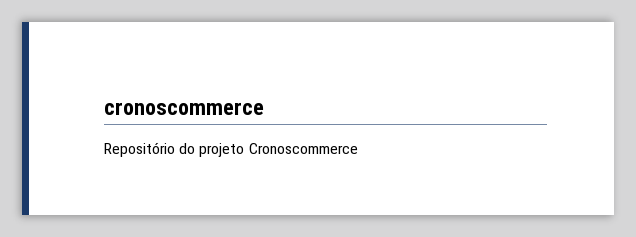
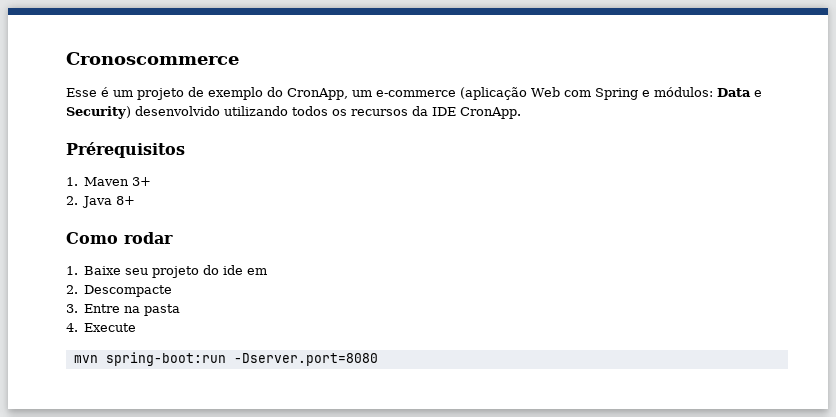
[104,102,264,115] [104,142,358,157] cronoscommerce // Repositório do projeto Cronoscommerce -> [66,52,239,65] [66,87,762,100] [66,106,521,119] [66,142,185,158] [66,177,152,186] [66,196,136,208] [66,232,173,244] [66,265,268,278] [66,285,173,297] [66,304,181,316] [66,323,137,332] [73,352,378,366] Cronoscommerce // Esse é um projeto de exemplo do CronApp, um e-commerce (aplicação Web com Spring e módulos: Data e Security) desenvolvido utilizando todos os recursos da IDE CronApp. // Prérequisitos // 1. Maven 3+ // 2. Java 8+ // Como rodar // 1. Baixe seu projeto do ide em // 2. Descompacte // 3. Entre na pasta // 4. Execute // mvn spring-boot:run -Dserver.port=8080

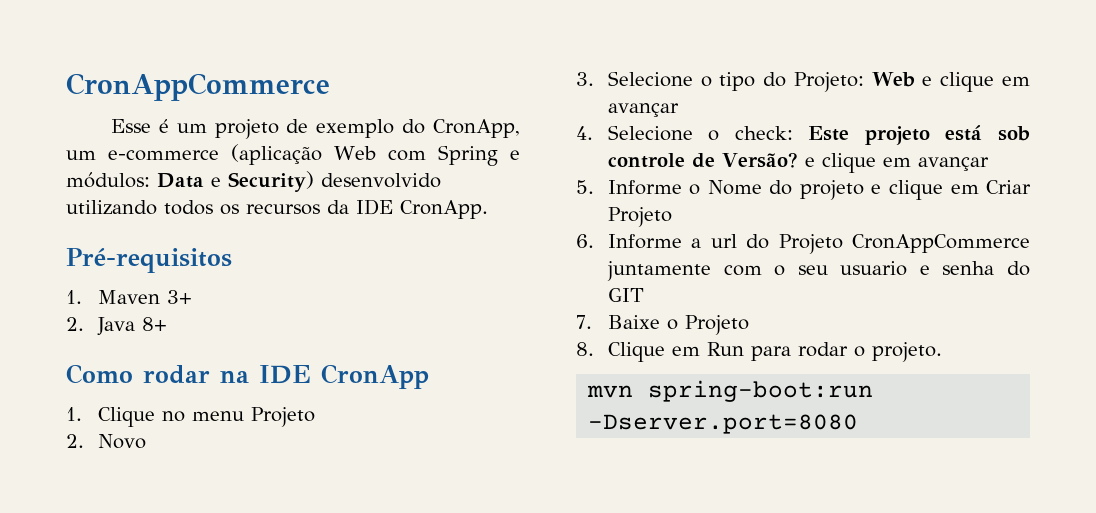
[66,52,239,65] Cronoscommerce -> [66,73,330,101] CronAppCommerce
[66,142,185,158] Prérequisitos -> [66,248,232,273] Pré-requisitos
[66,265,268,278] [66,285,173,297] [66,304,181,316] [66,323,137,332] // 1. Baixe seu projeto do ide em // 2. Descompacte // 3. Entre na pasta // 4. Execute -> [220,364,429,389] [66,407,315,427] [66,434,146,449] [576,71,1030,92] [607,103,679,117] [576,125,1030,145] [607,152,989,173] [576,180,1031,200] [607,207,672,227] [576,234,1030,254] [606,261,1030,281] [607,288,644,302] [576,315,749,335] [576,342,942,362] na IDE CronApp // 1. Clique no menu Projeto // 2. Novo // 3. Selecione o tipo do Projeto: Web e clique em avançar // 4. Selecione o check: Este projeto está sob controle de Versão? e clique em avançar // 5. Informe o Nome do projeto e clique em Criar Projeto // 6. Informe a url do Projeto CronAppCommerce juntamente com o seu usuario e senha do GIT // 7. Baixe o Projeto // 8. Clique em Run para rodar o projeto.

